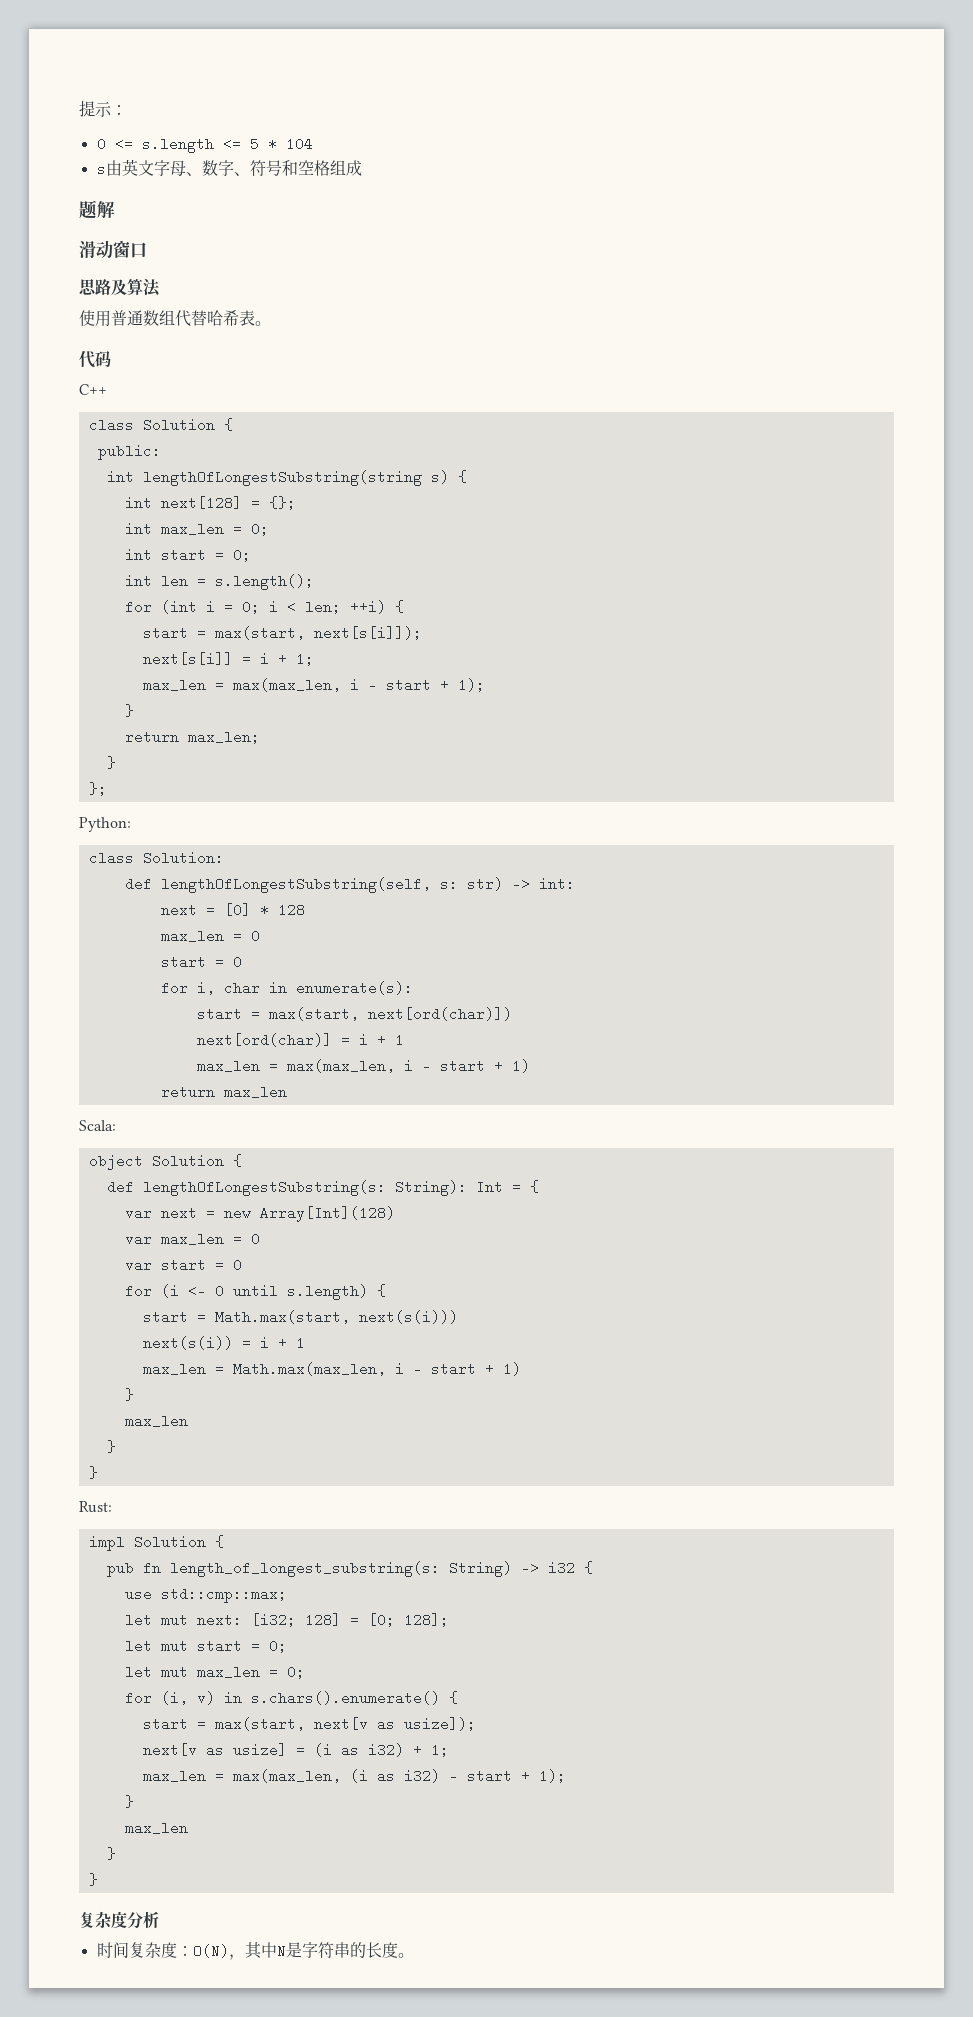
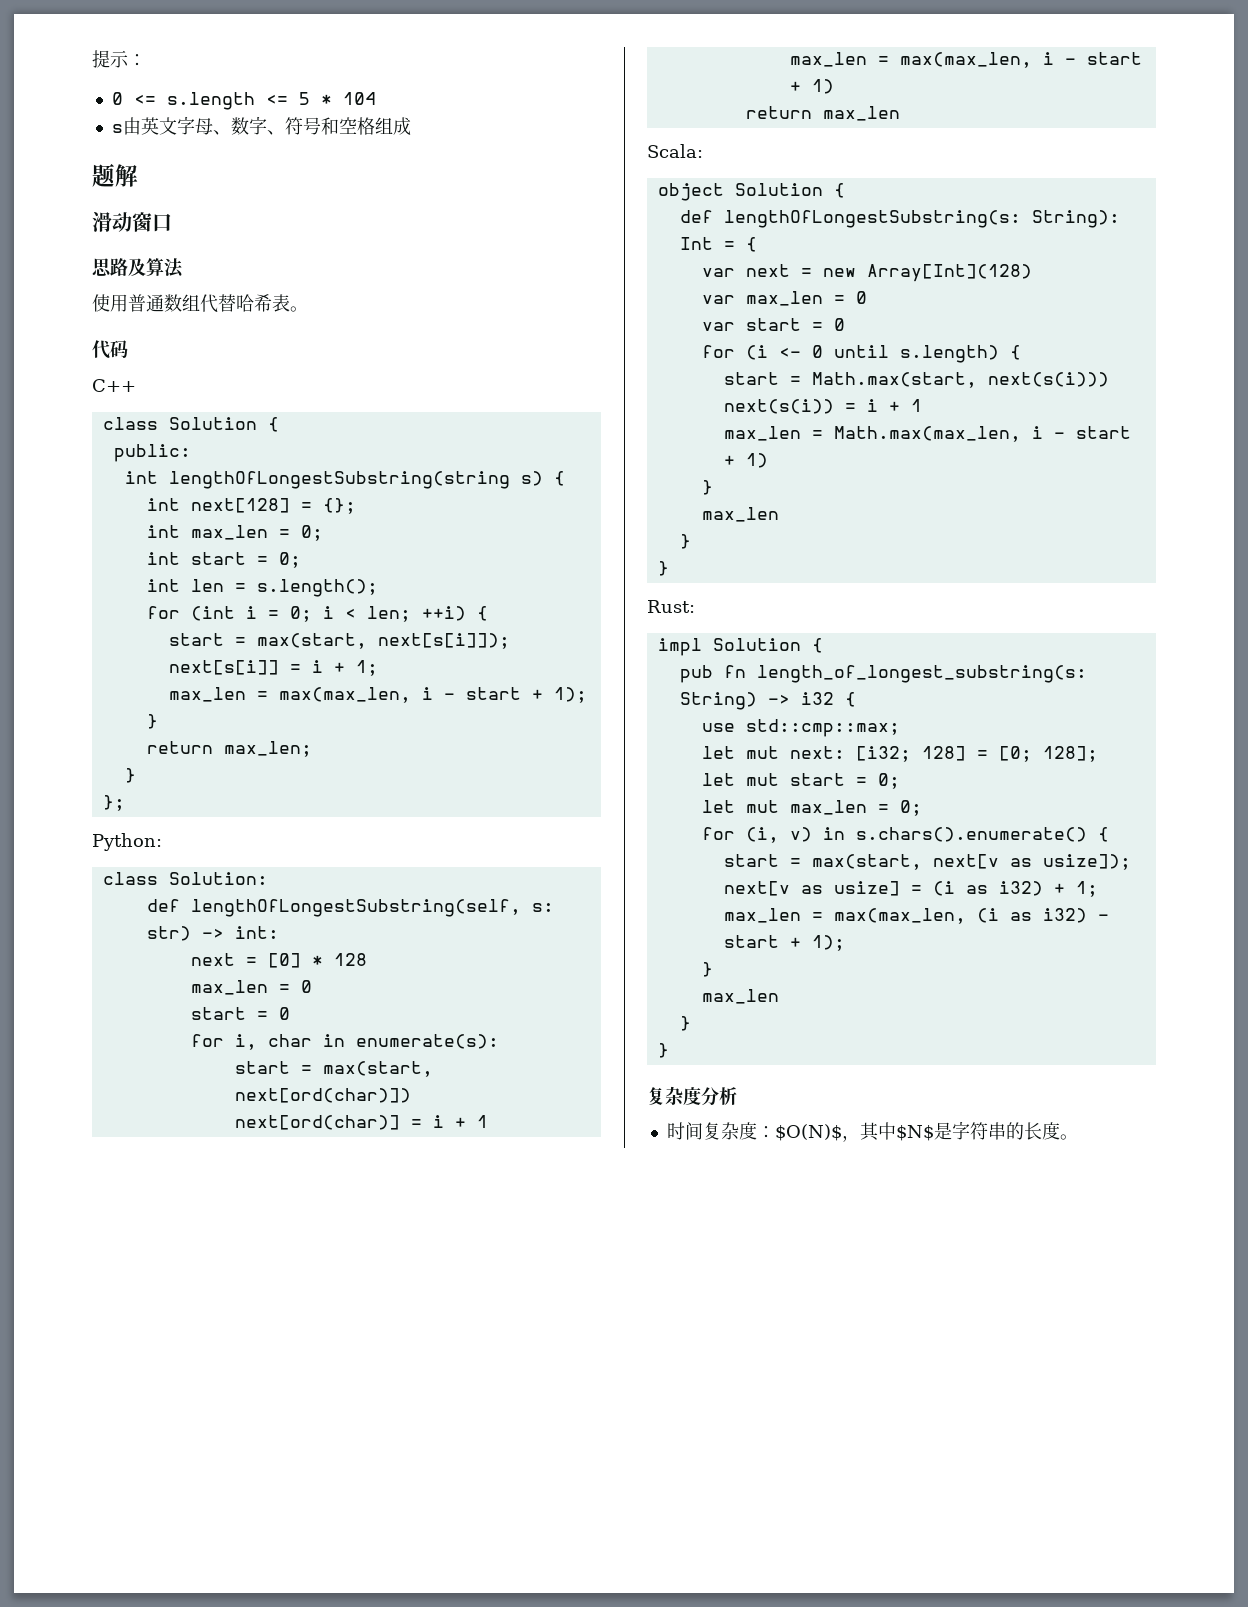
[192,1942,286,1960] O(N)，其中N -> [774,1122,934,1142] $O(N)$，其中$N$

